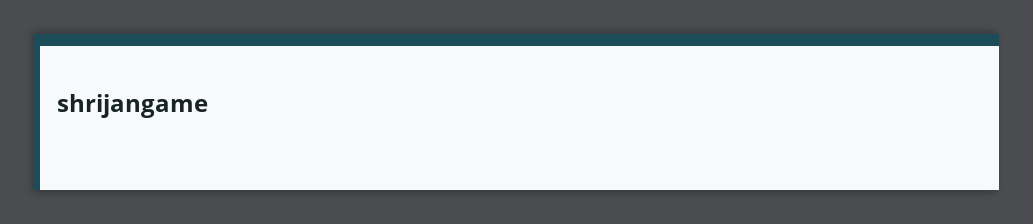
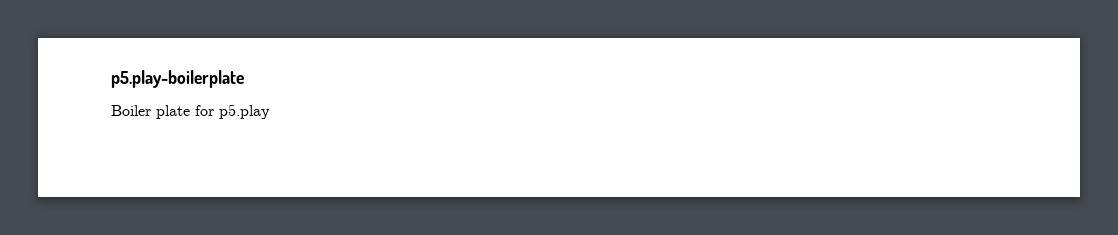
[57,94,208,118] shrijangame -> [111,70,244,88] [111,104,270,119] p5.play-boilerplate // Boiler plate for p5.play

